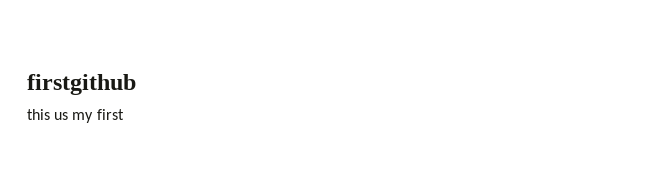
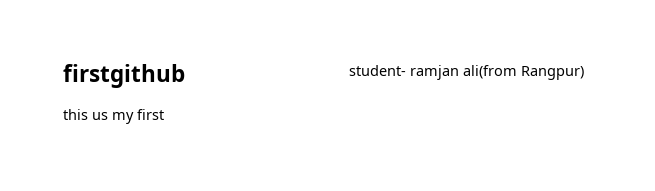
(124, 114) none -> [349,65,584,80] // student- ramjan ali(from Rangpur)

